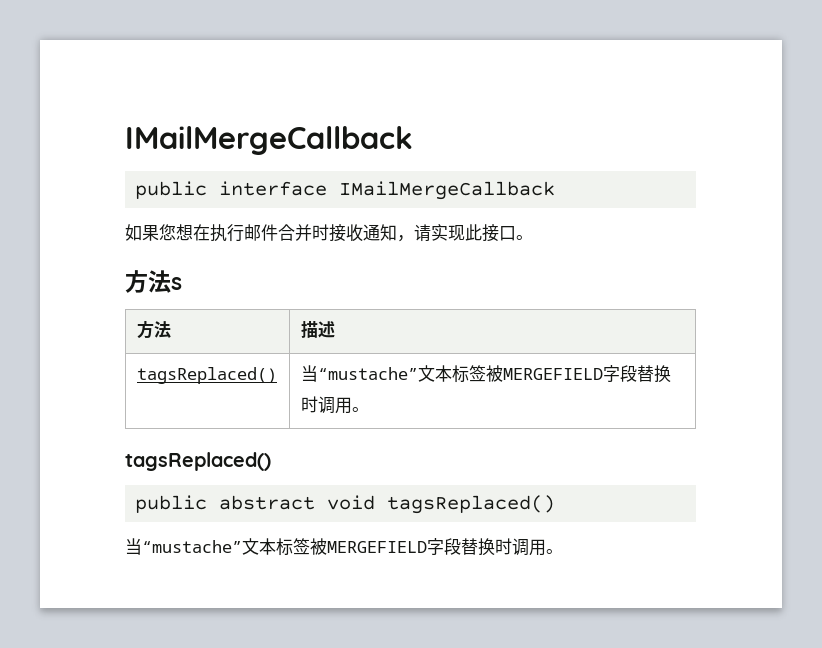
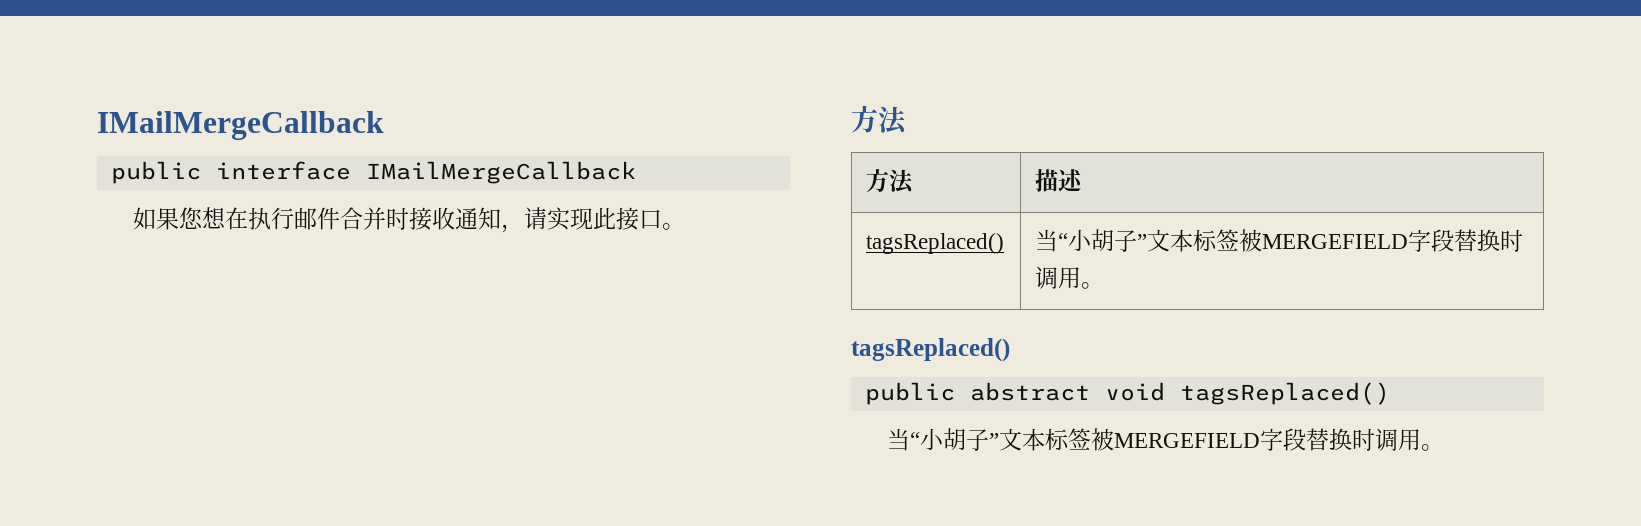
[171,277,182,290] s -> (908, 120) none
[317,367,418,380] “mustache” -> [1058,229,1148,252] “小胡子”
[142,540,242,553] “mustache” -> [909,428,999,451] “小胡子”

